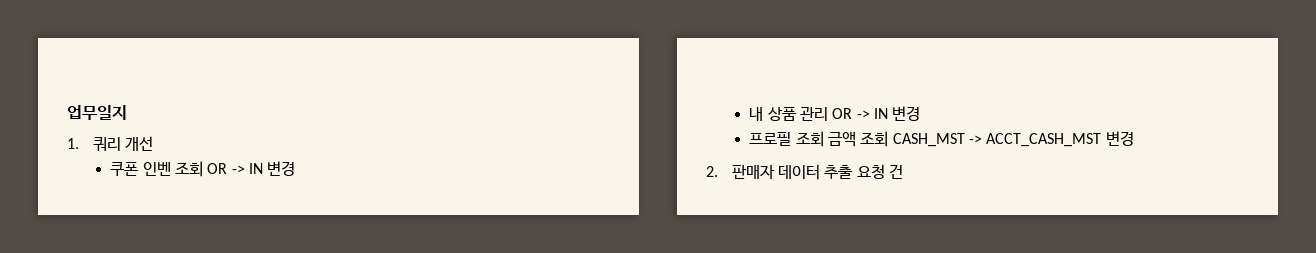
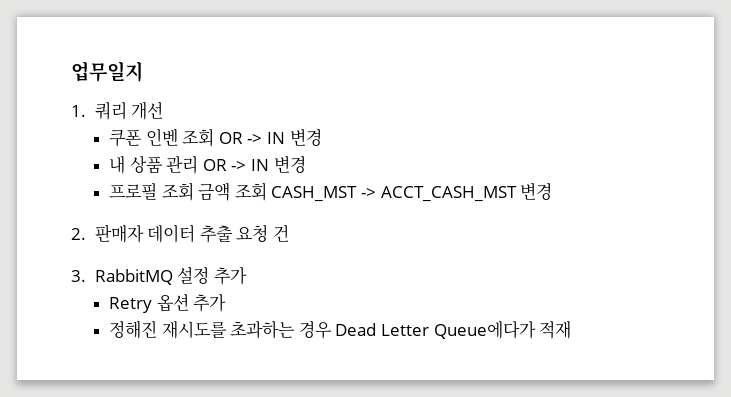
(904, 171) none -> [71,266,247,285] [108,294,227,313] [108,320,572,339] // 3. RabbitMQ 설정 추가 // Retry 옵션 추가 // 정해진 재시도를 초과하는 경우 Dead Letter Queue에다가 적재

